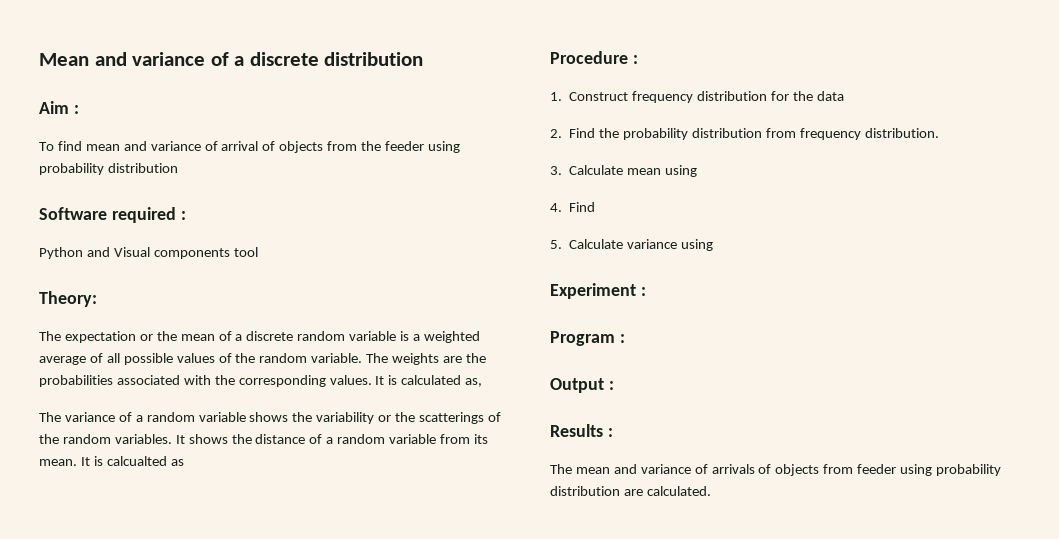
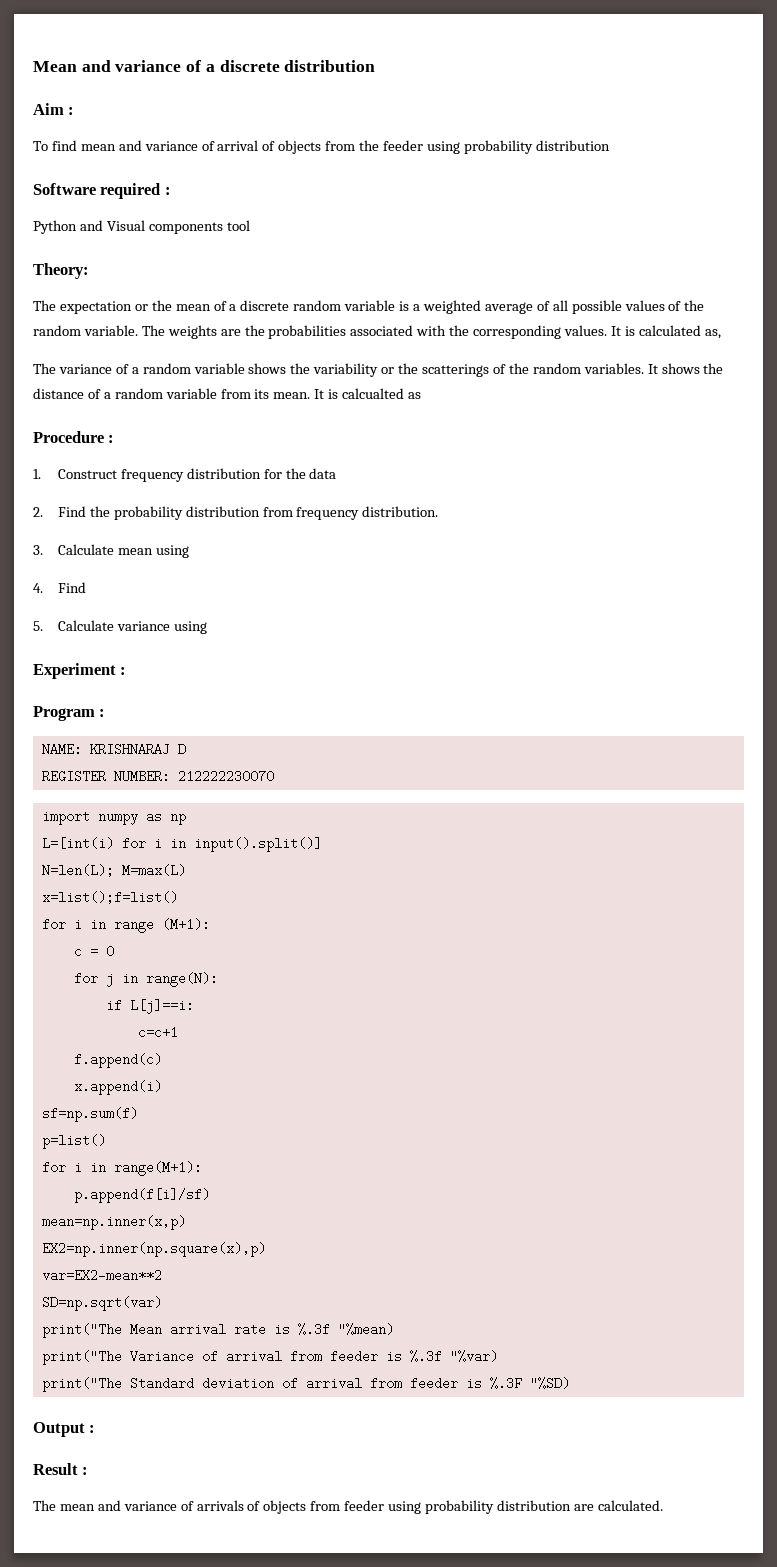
(625, 338) none -> [41,743,186,756] [41,770,274,783] [41,810,186,825] [41,837,322,852] [41,864,186,877] [41,891,178,904] [41,918,210,933] [73,945,114,958] [73,972,218,987] [105,999,194,1014] [137,1026,178,1039] [73,1053,162,1068] [73,1080,162,1095] [41,1107,138,1122] [41,1134,106,1149] [41,1161,202,1176] [73,1188,210,1203] [41,1215,186,1230] [41,1242,266,1257] [41,1269,162,1282] [41,1296,162,1311] [41,1323,394,1338] [41,1350,498,1365] [41,1377,570,1392] // NAME: KRISHNARAJ D // REGISTER NUMBER: 212222230070 // import numpy as np // L=[int(i) for i in input().split()] // N=len(L); M=max(L) // x=list();f=list() // for i in range (M+1): // c = 0 // for j in range(N): // if L[j]==i: // c=c+1 // f.append(c) // x.append(i) // sf=np.sum(f) // p=list() // for i in range(M+1): // p.append(f[i]/sf) // mean=np.inner(x,p) // EX2=np.inner(np.square(x),p) // var=EX2-mean**2 // SD=np.sqrt(var) // print("The Mean arrival rate is %.3f "%mean) // print("The Variance of arrival from feeder is %.3f "%var) // print("The Standard deviation of arrival from feeder is %.3F "%SD)
[550,424,603,437] Results -> [33,1463,78,1475] Result

